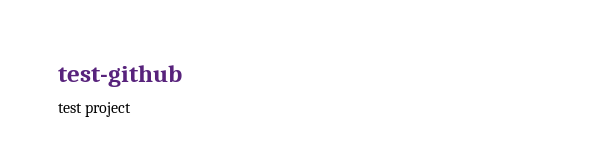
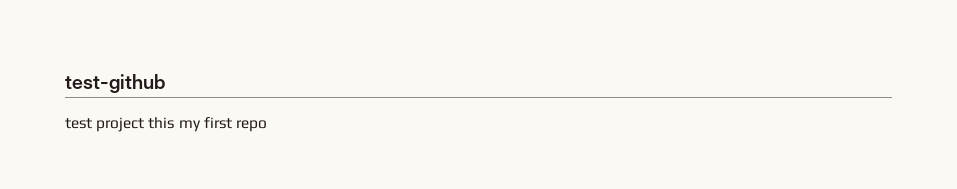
(132, 109) none -> [148,117,267,132] this my first repo

